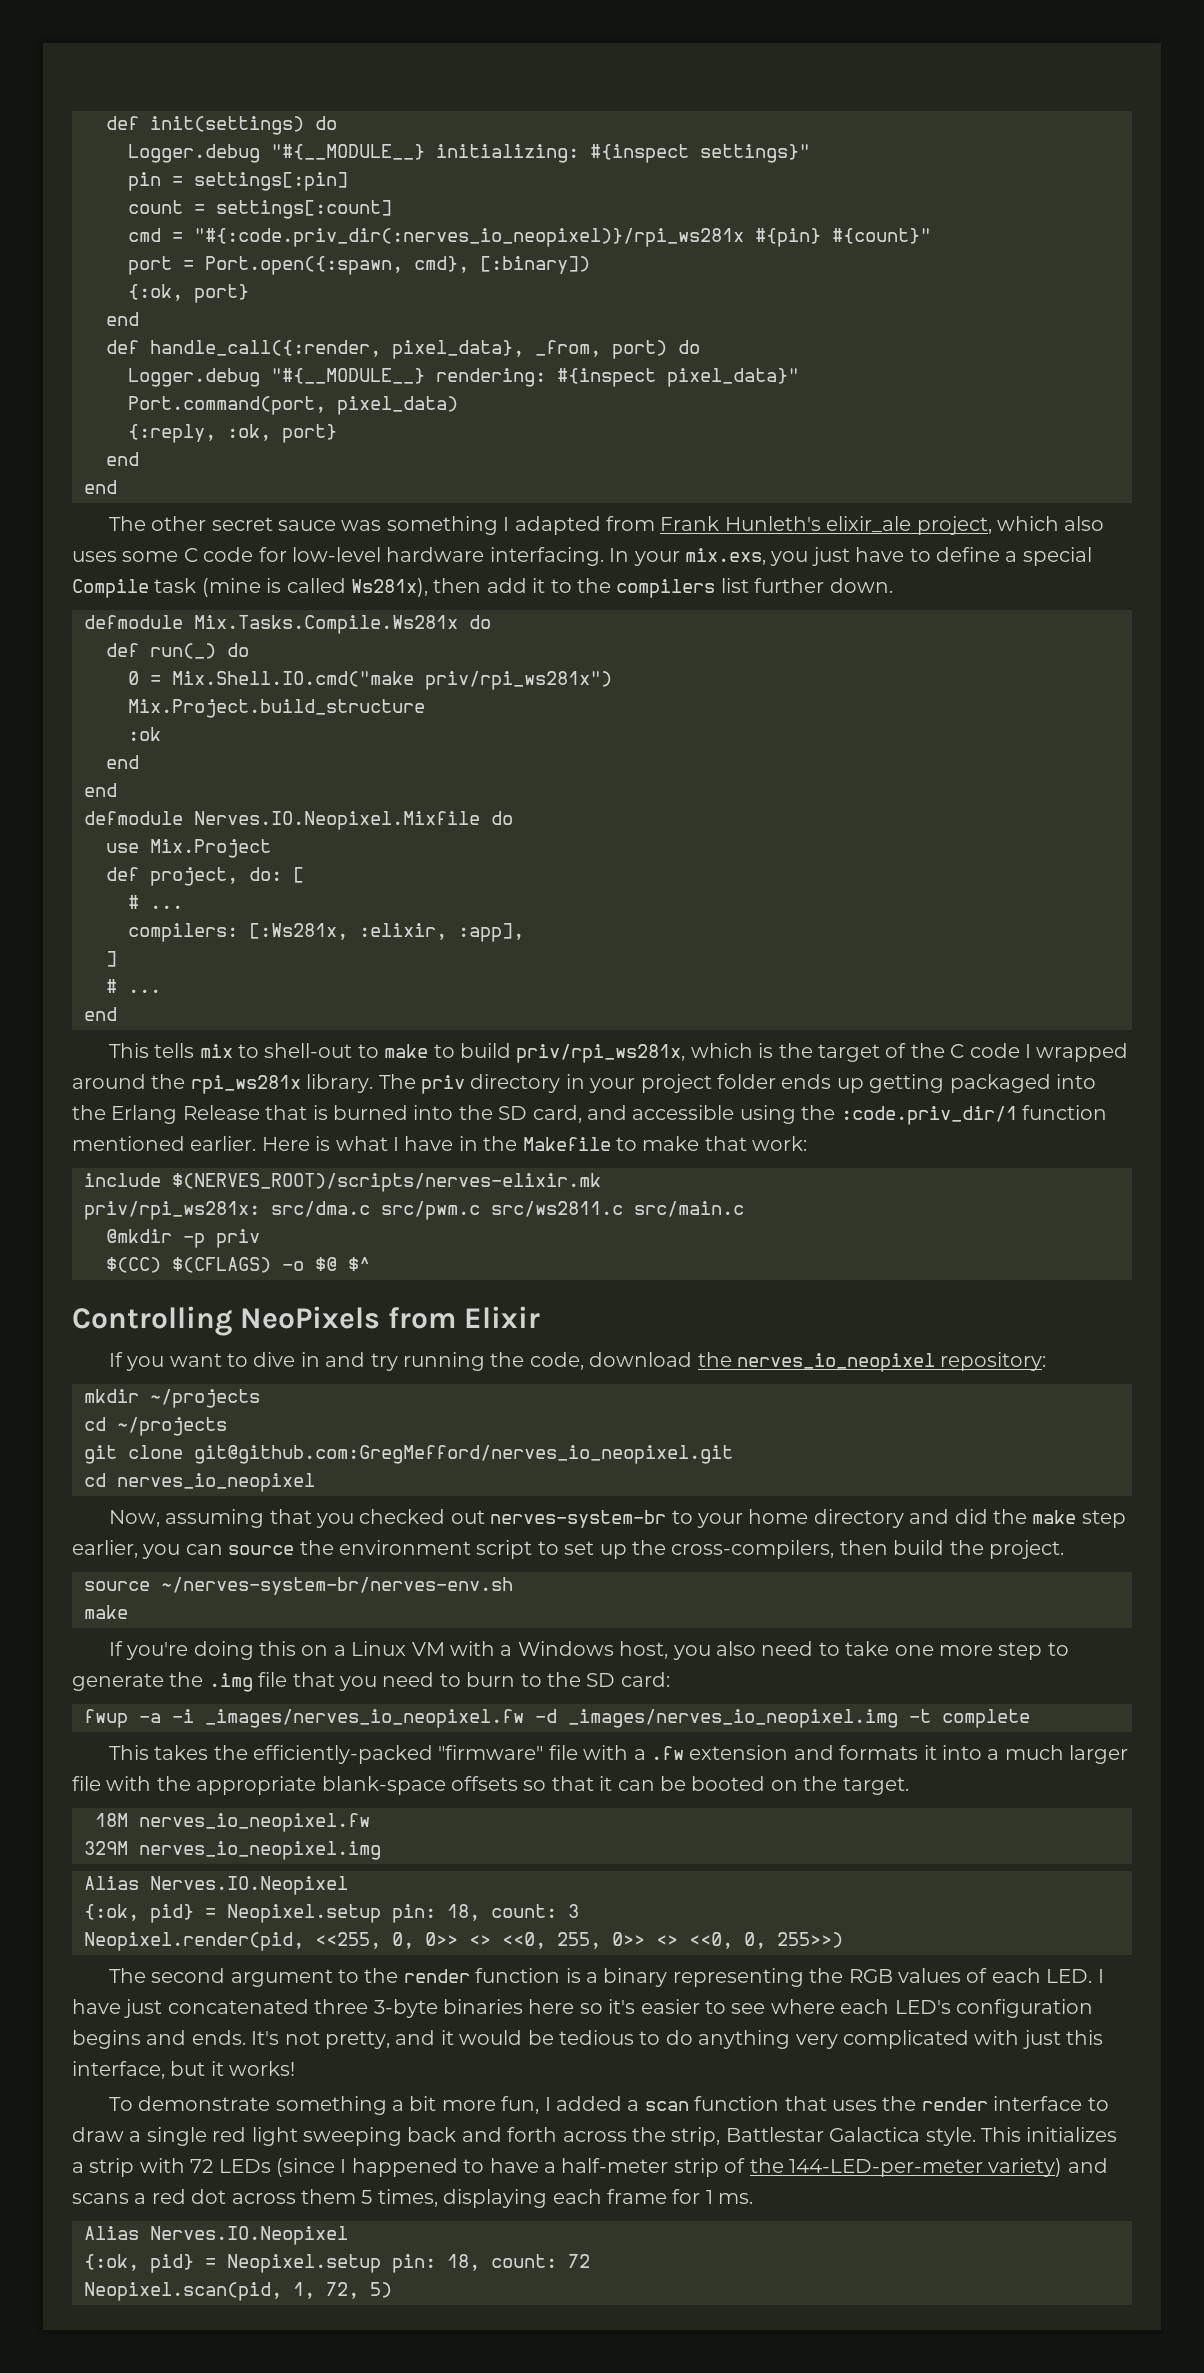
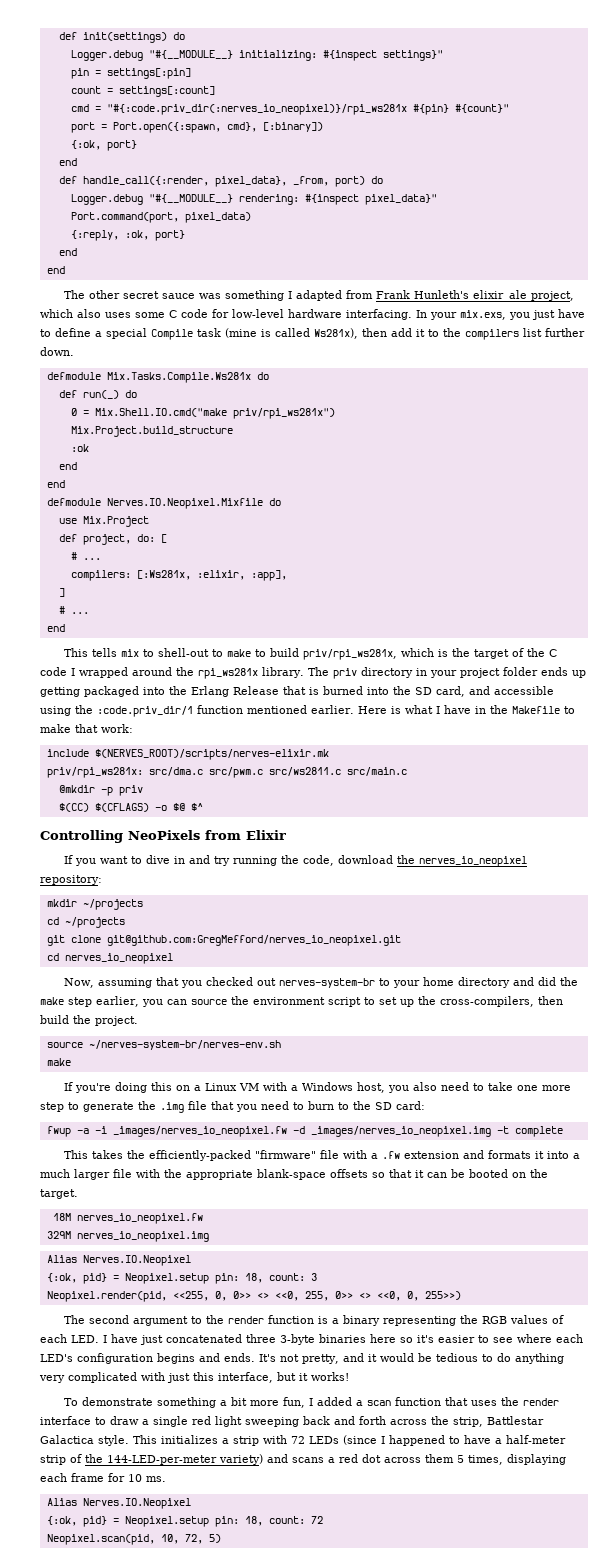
[705,2190,713,2204] 1 -> [128,1474,142,1482] 10
[293,2282,315,2299] 1, -> [160,1534,179,1544] 10,

